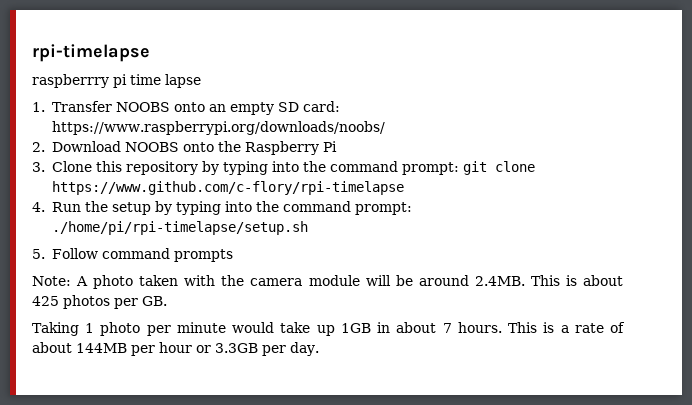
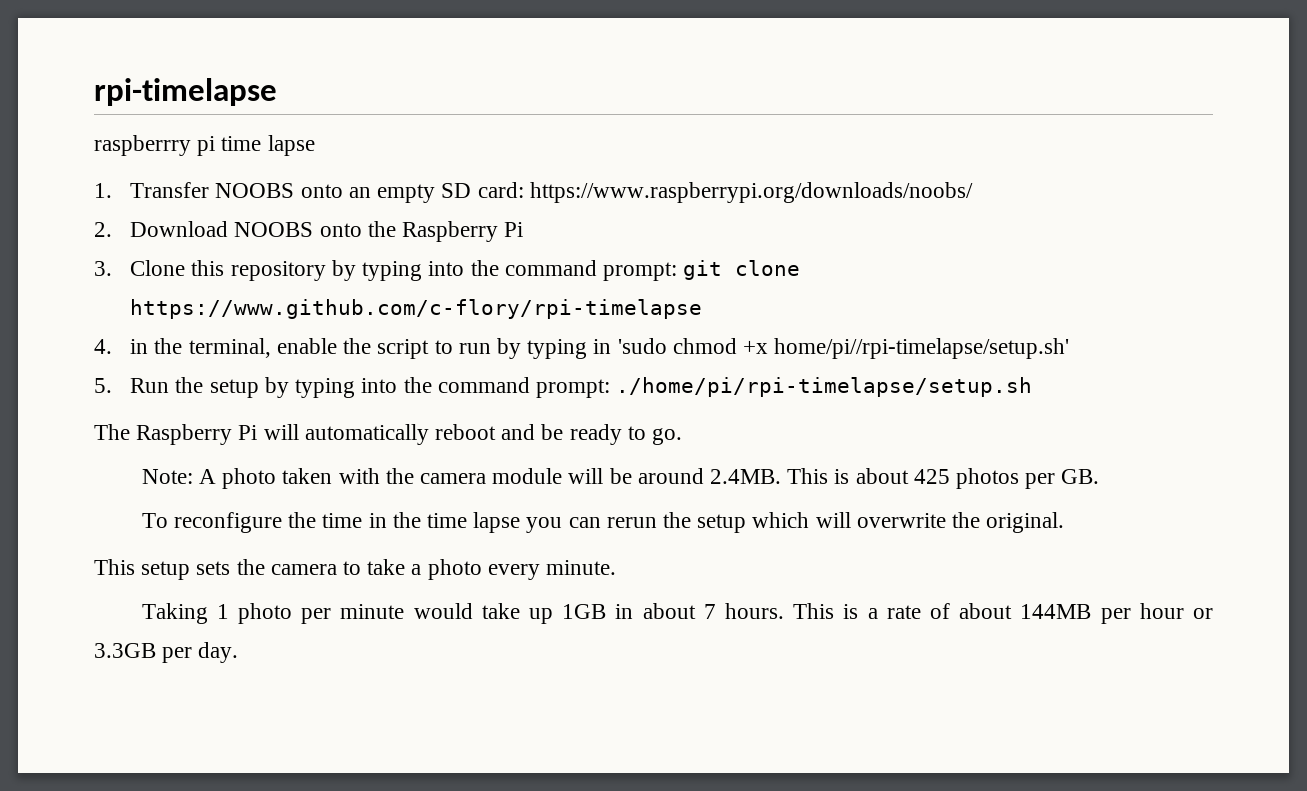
(45, 207) none -> [130,338,1070,359] [94,378,112,393] in the terminal, enable the script to run by typing in 'sudo chmod +x home/pi//rpi-timelapse/setup.sh' // 5.
[32,248,233,262] 5. Follow command prompts -> [94,424,683,445] The Raspberry Pi will automatically reboot and be ready to go.
(167, 301) none -> [141,512,1065,533] [94,559,617,580] // To reconfigure the time in the time lapse you can rerun the setup which will overwrite the original. // This setup sets the camera to take a photo every minute.

